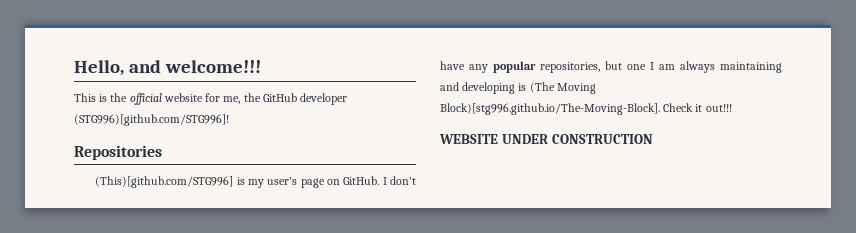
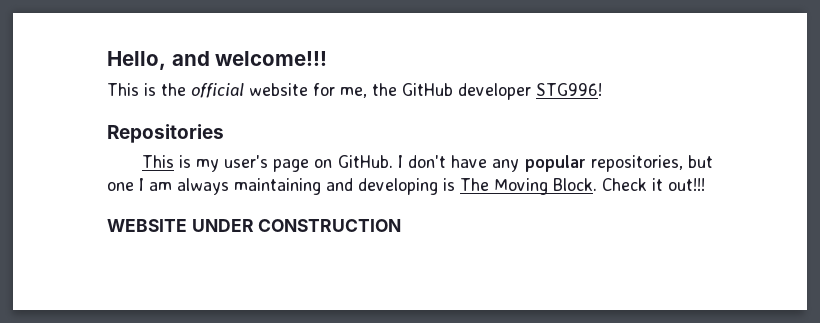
[74,114,229,126] (STG996)[github.com/STG996]! -> [536,83,602,96] STG996!
[95,176,234,188] (This)[github.com/STG996] -> [141,155,174,168] This
[529,82,596,94] [440,103,660,115] (The Moving Block)[stg996.github.io/The-Moving-Block]. -> [460,178,597,195] The Moving Block.

